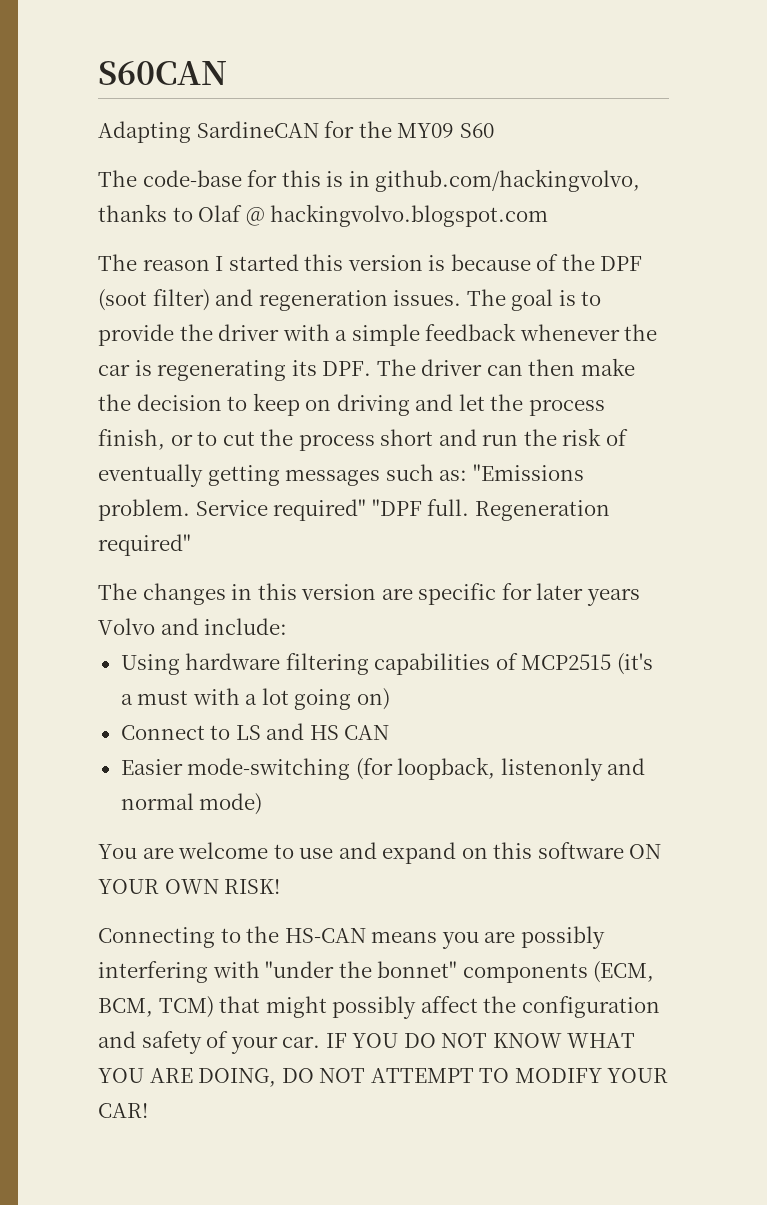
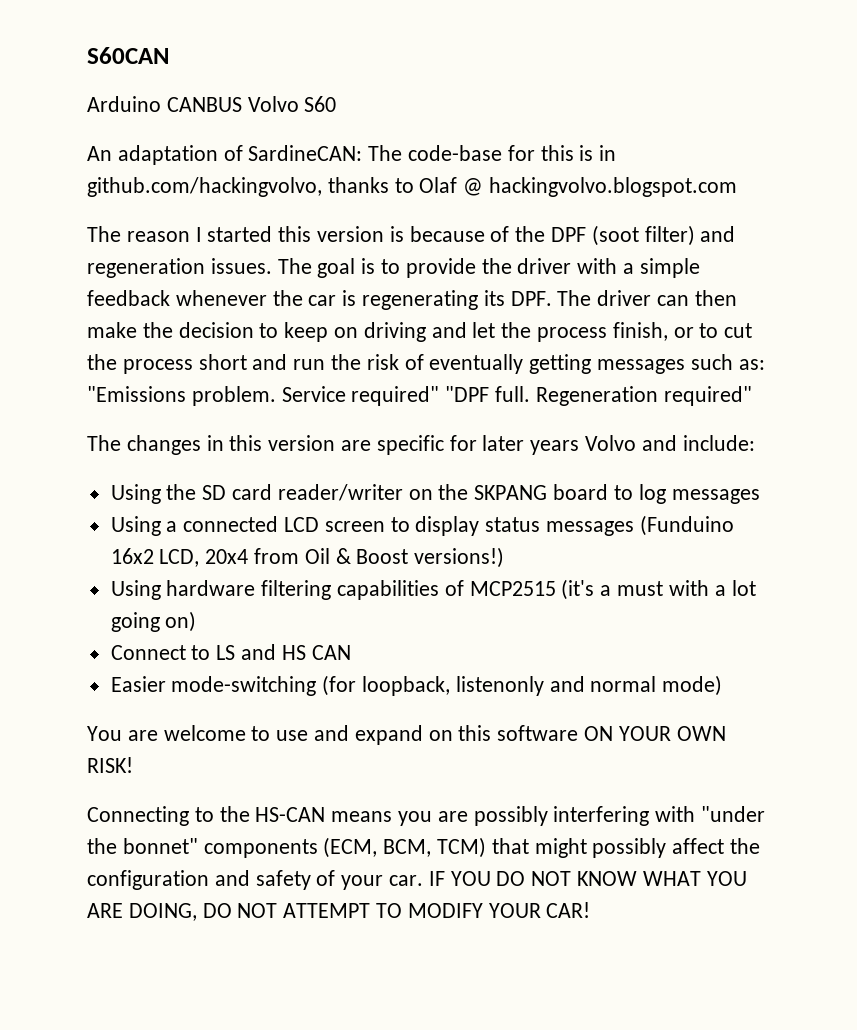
[98,121,494,143] Adapting SardineCAN for the MY09 S60 // -> [87,96,337,112] [87,145,363,165] Arduino CANBUS Volvo S60 // An adaptation of SardineCAN:
(288, 626) none -> [110,484,760,504] [110,515,734,536] [110,547,505,568] // Using the SD card reader/writer on the SKPANG board to log messages // Using a connected LCD screen to display status messages (Funduino 16x2 LCD, 20x4 from Oil & Boost versions!)

